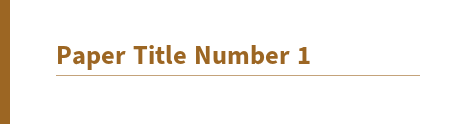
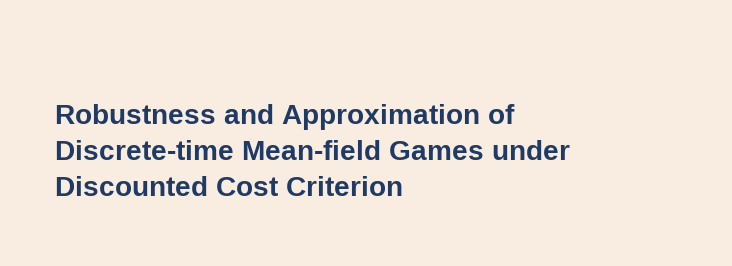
[56,45,312,70] Paper Title Number 1 -> [55,104,515,130] [55,140,570,160] [55,176,403,196] Robustness and Approximation of Discrete-time Mean-field Games under Discounted Cost Criterion

